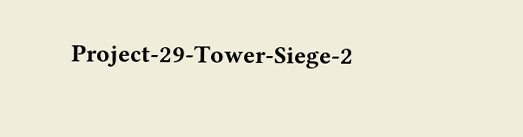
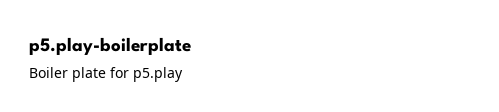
[71,44,354,69] Project-29-Tower-Siege-2 -> [29,37,191,55] [29,67,183,82] p5.play-boilerplate // Boiler plate for p5.play

